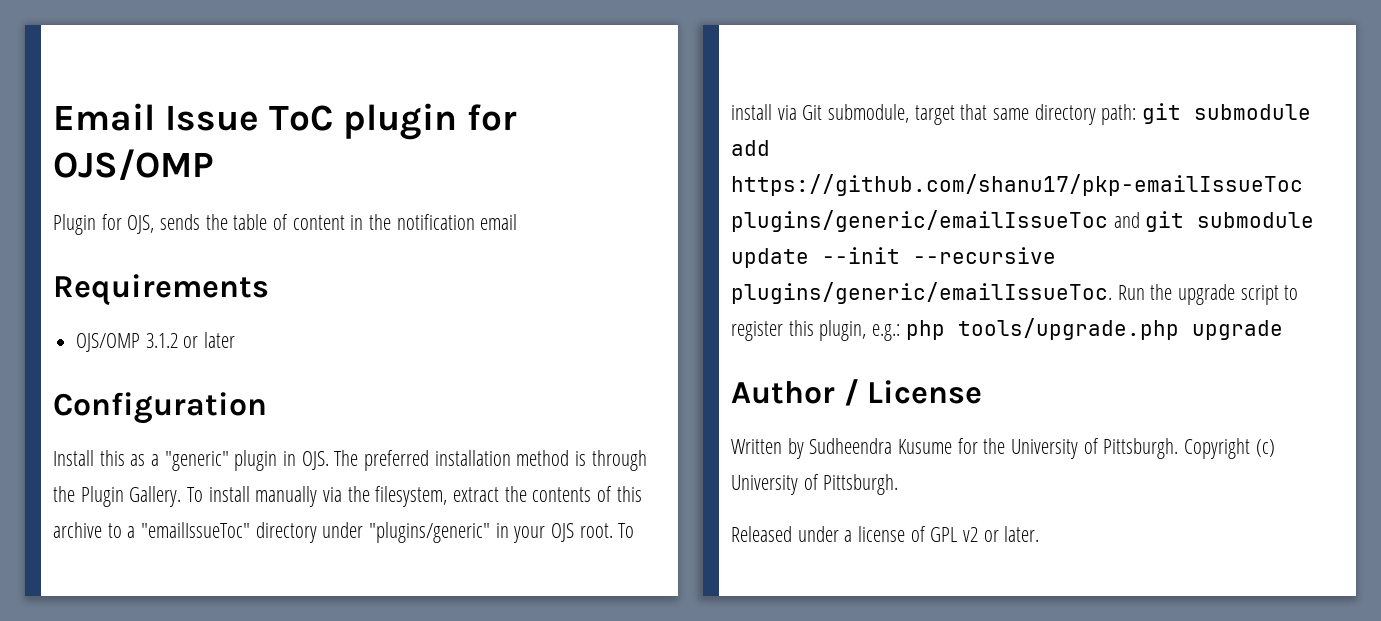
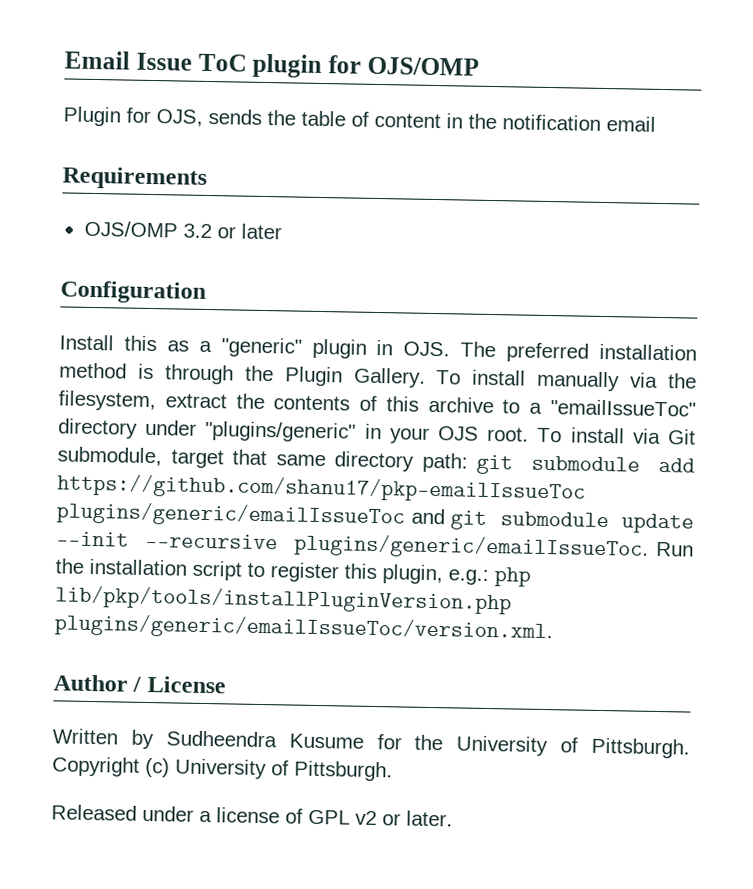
[145,333,178,348] 3.1.2 -> [182,223,212,239] 3.2
[1178,284,1236,305] upgrade -> [89,558,187,576] installation
[957,318,1283,340] tools/upgrade.php upgrade -> [55,585,512,615] [54,613,553,644] lib/pkp/tools/installPluginVersion.php plugins/generic/emailIssueToc/version.xml.

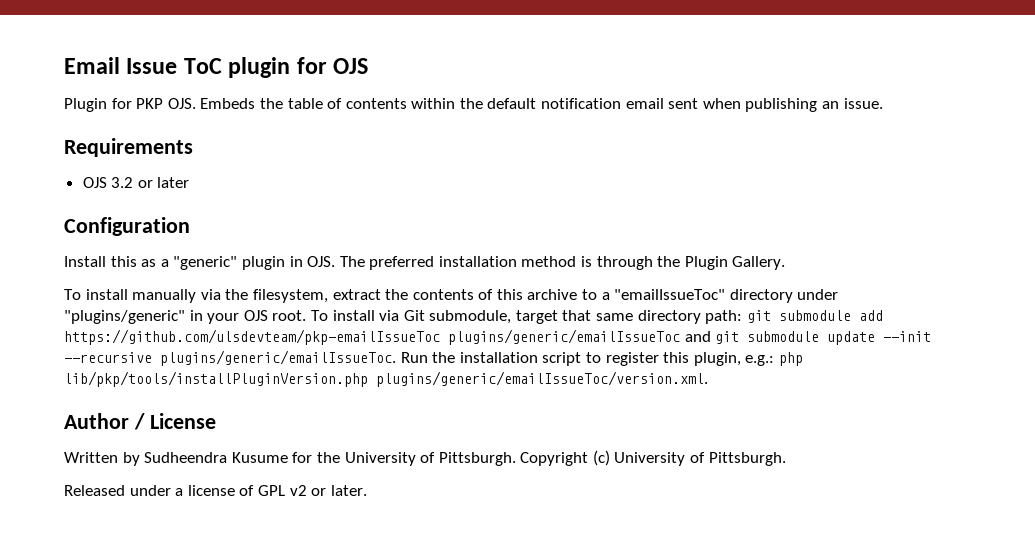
[366,56,479,76] OJS/OMP -> [333,58,369,74] OJS
[156,108,656,132] OJS, sends the table of content in the notification email -> [136,98,883,112] PKP OJS. Embeds the table of contents within the default notification email sent when publishing an issue.
[83,220,178,238] OJS/OMP -> [82,177,107,188] OJS
(426, 377) none -> (786, 263) //
[57,473,586,504] https://github.com/shanu17/pkp-emailIssueToc -> [64,329,440,345] https://github.com/ulsdevteam/pkp-emailIssueToc

